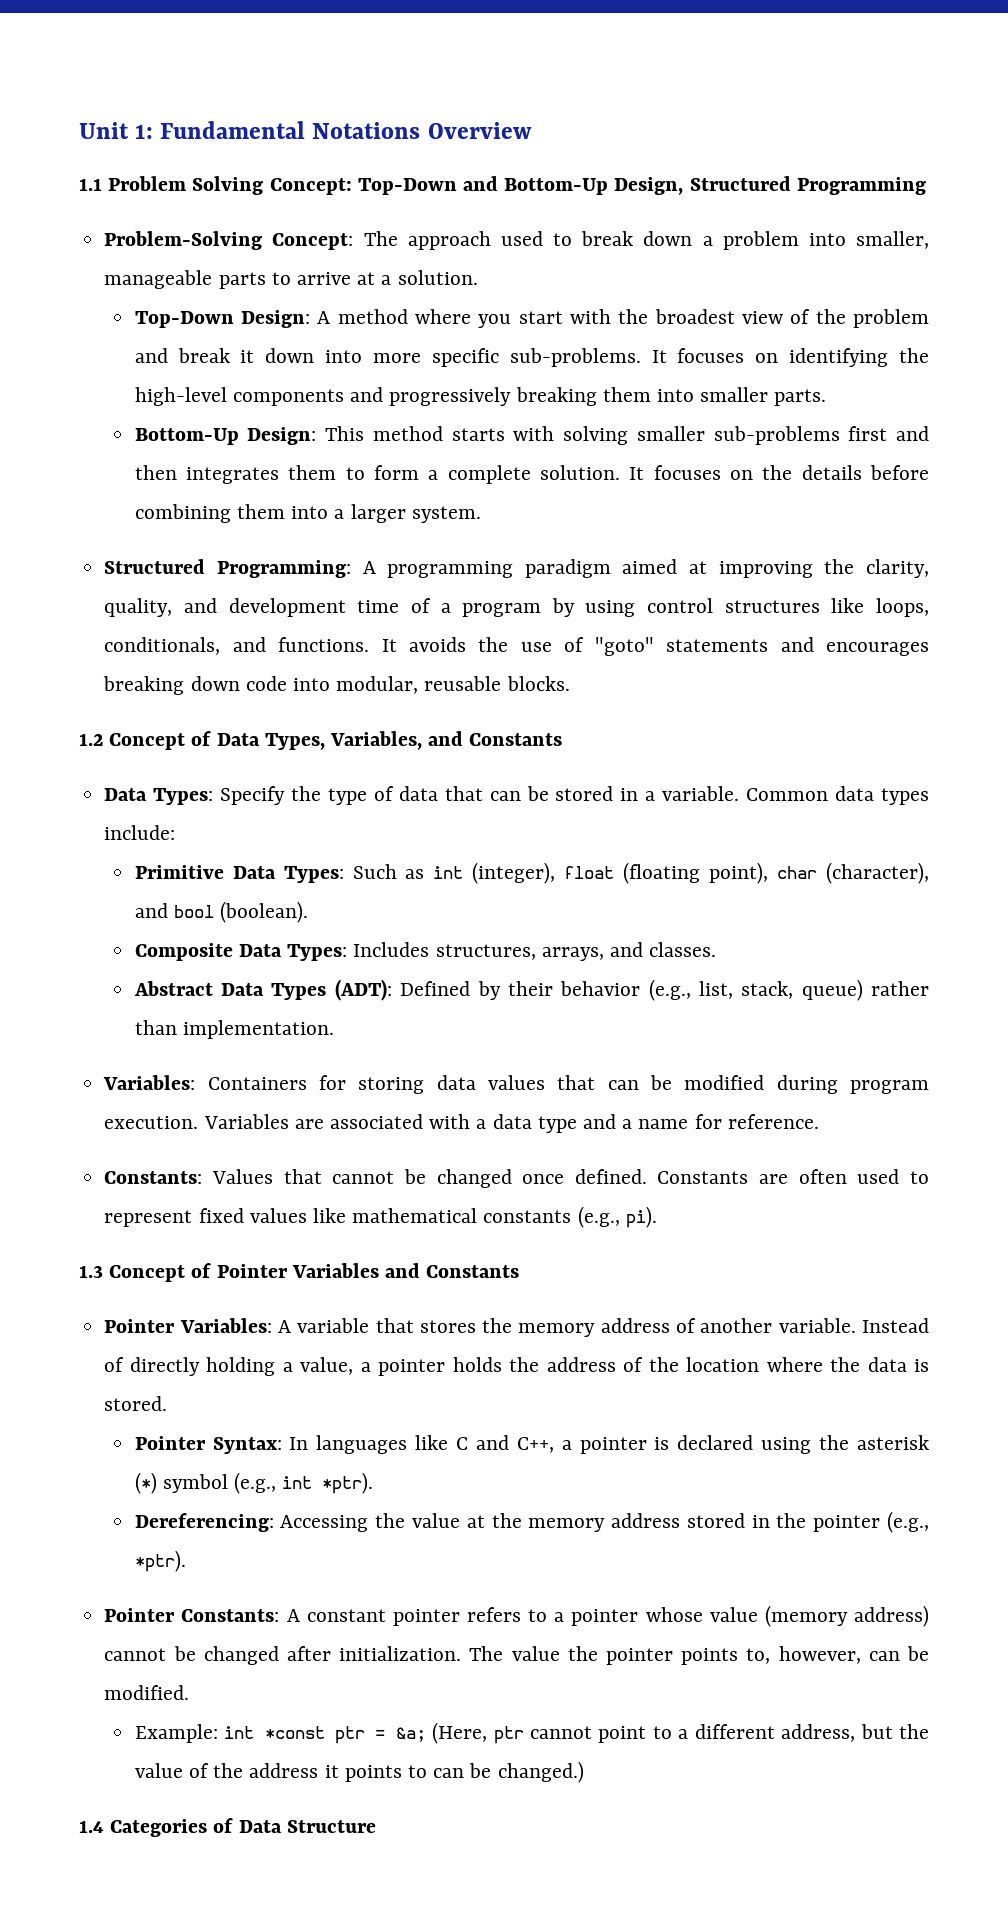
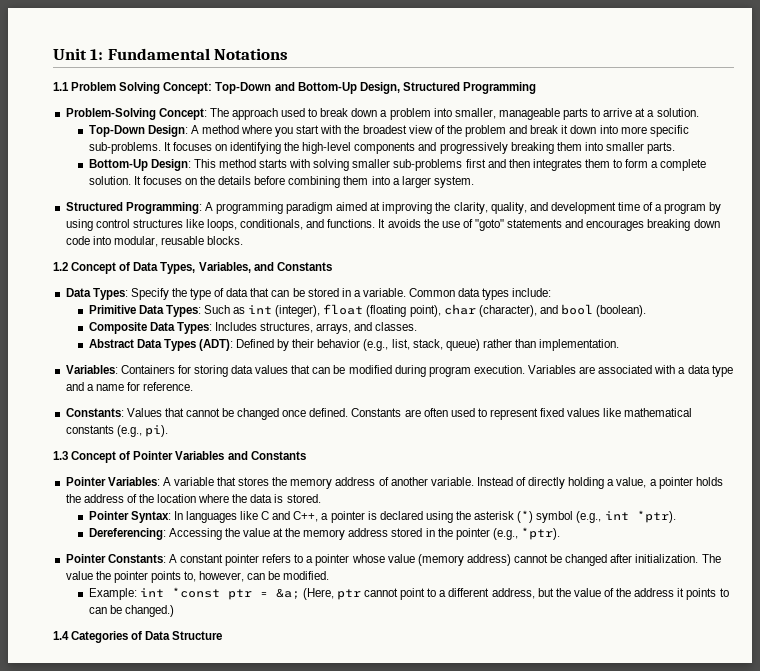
[427,122,532,139] Overview -> (289, 54) none

